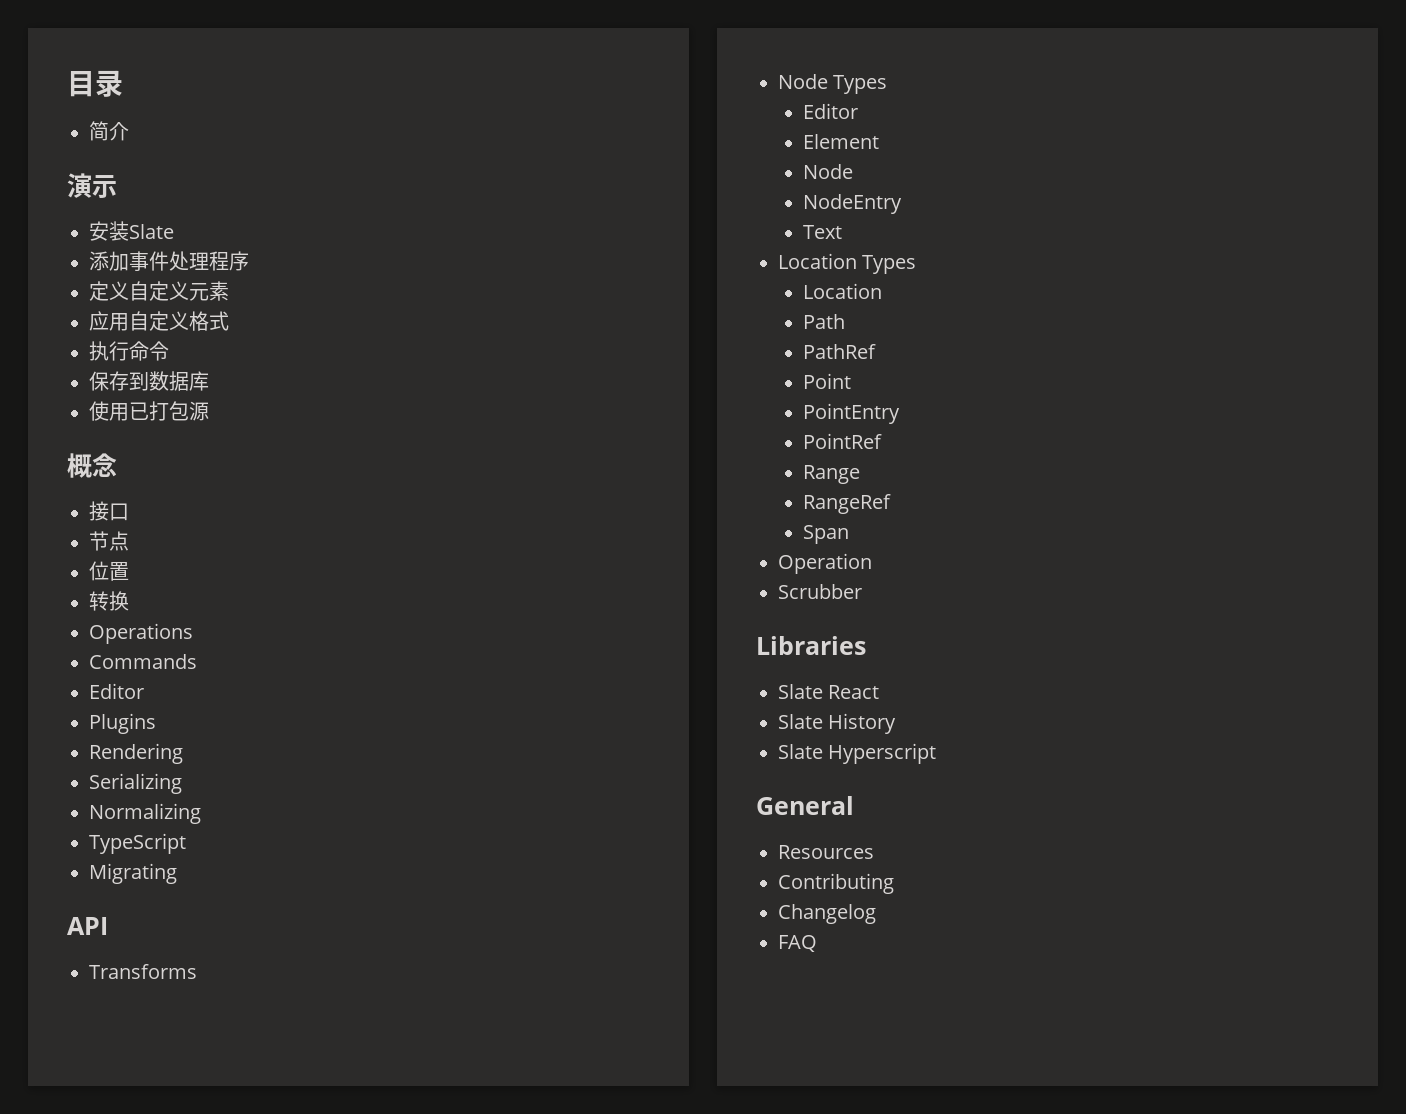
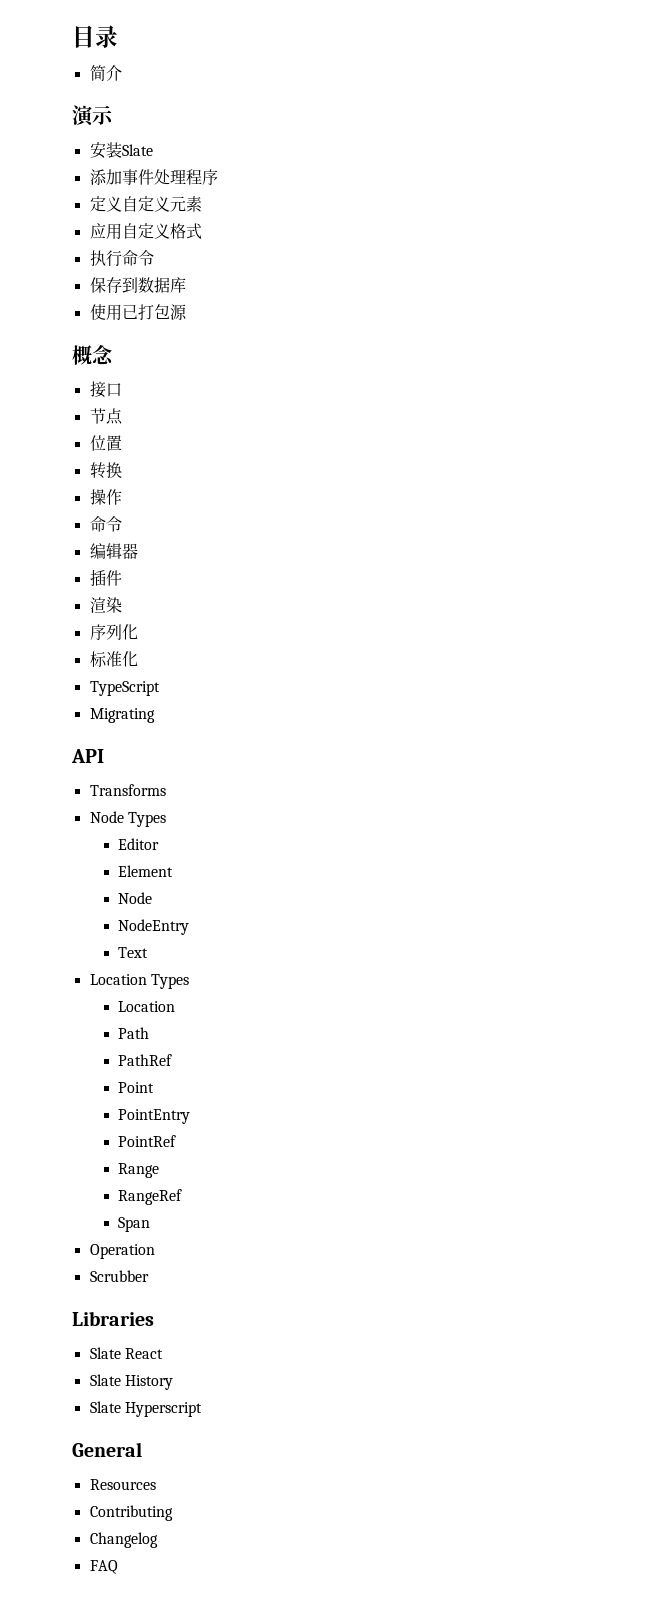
[89,623,193,644] [89,654,197,669] [89,683,144,699] [89,713,156,734] [89,743,183,764] [89,773,182,794] [89,803,201,824] Operations // Commands // Editor // Plugins // Rendering // Serializing // Normalizing -> [89,489,122,505] [89,516,122,532] [89,543,138,559] [89,569,122,586] [89,597,122,613] [89,624,138,640] [89,651,138,668] 操作 // 命令 // 编辑器 // 插件 // 渲染 // 序列化 // 标准化

